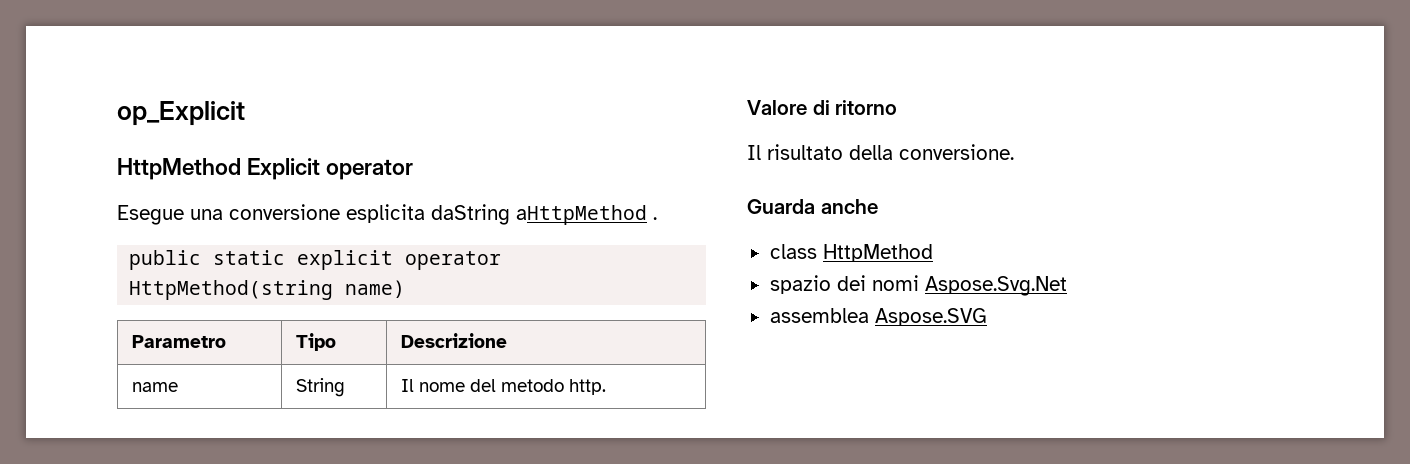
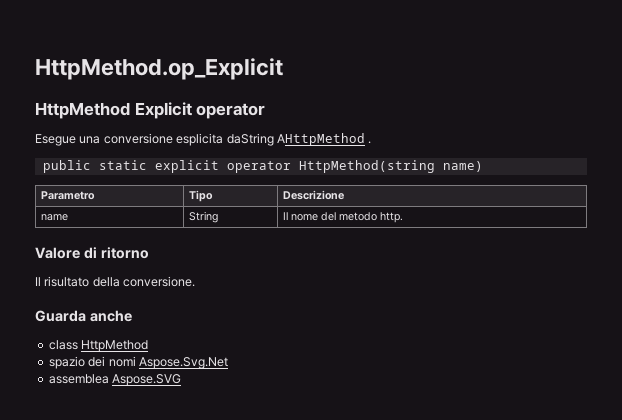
[117,101,245,126] op_Explicit -> [35,58,283,80] HttpMethod.op_Explicit
[516,205,647,225] aHttpMethod -> [276,133,365,146] AHttpMethod

